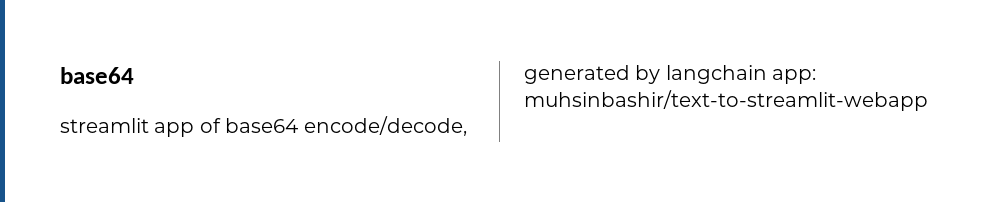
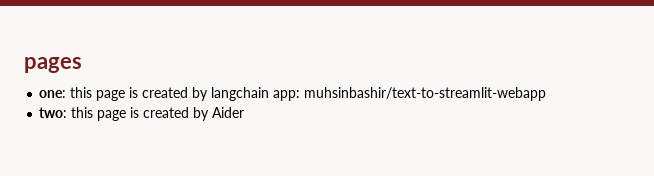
[60,67,134,84] [60,116,467,137] [524,65,817,84] [524,90,928,111] base64 // streamlit app of base64 encode/decode, generated by langchain app: muhsinbashir/text-to-streamlit-webapp -> [24,57,82,73] [39,87,547,101] [39,107,245,121] pages // one: this page is created by langchain app: muhsinbashir/text-to-streamlit-webapp // two: this page is created by Aider

